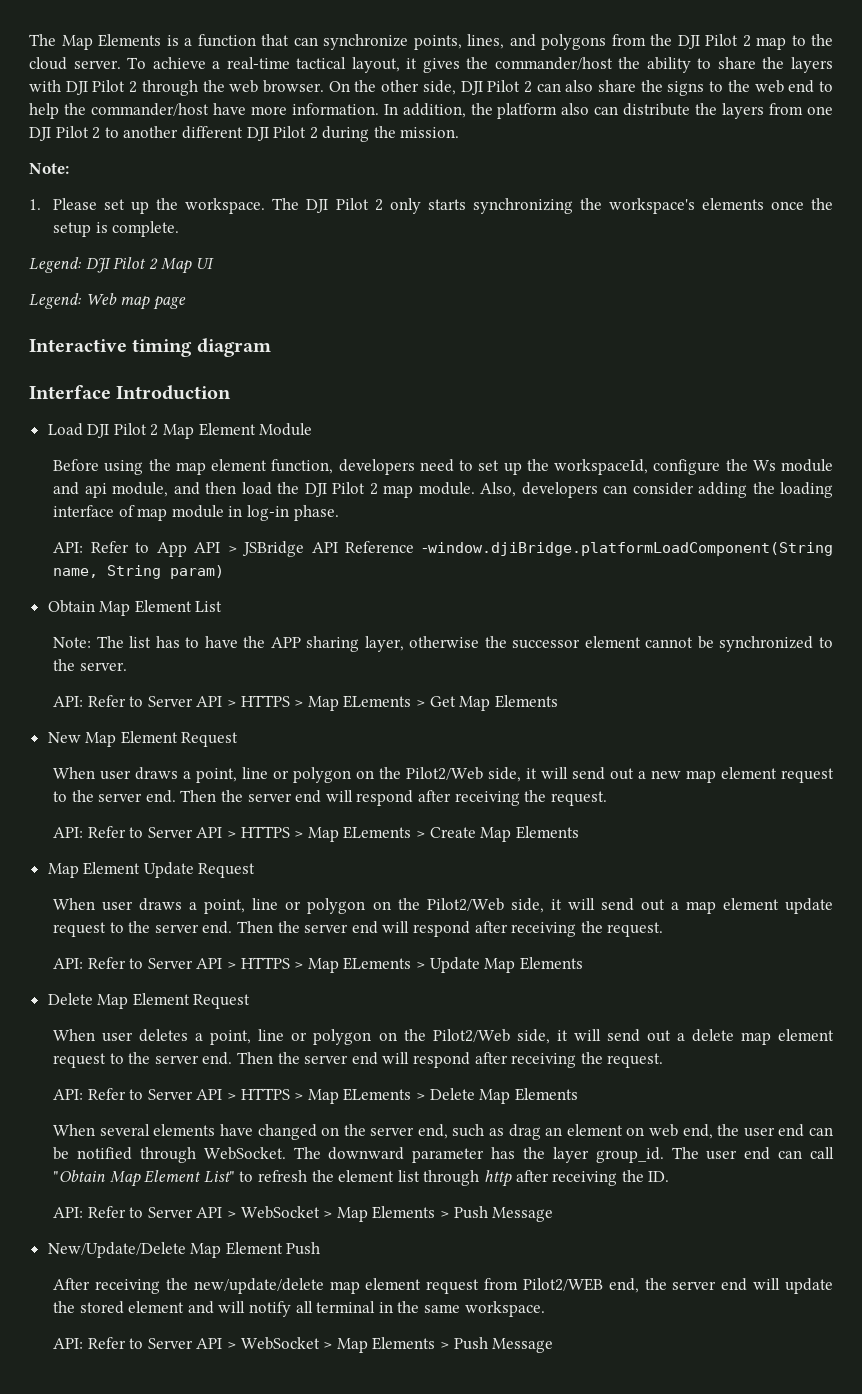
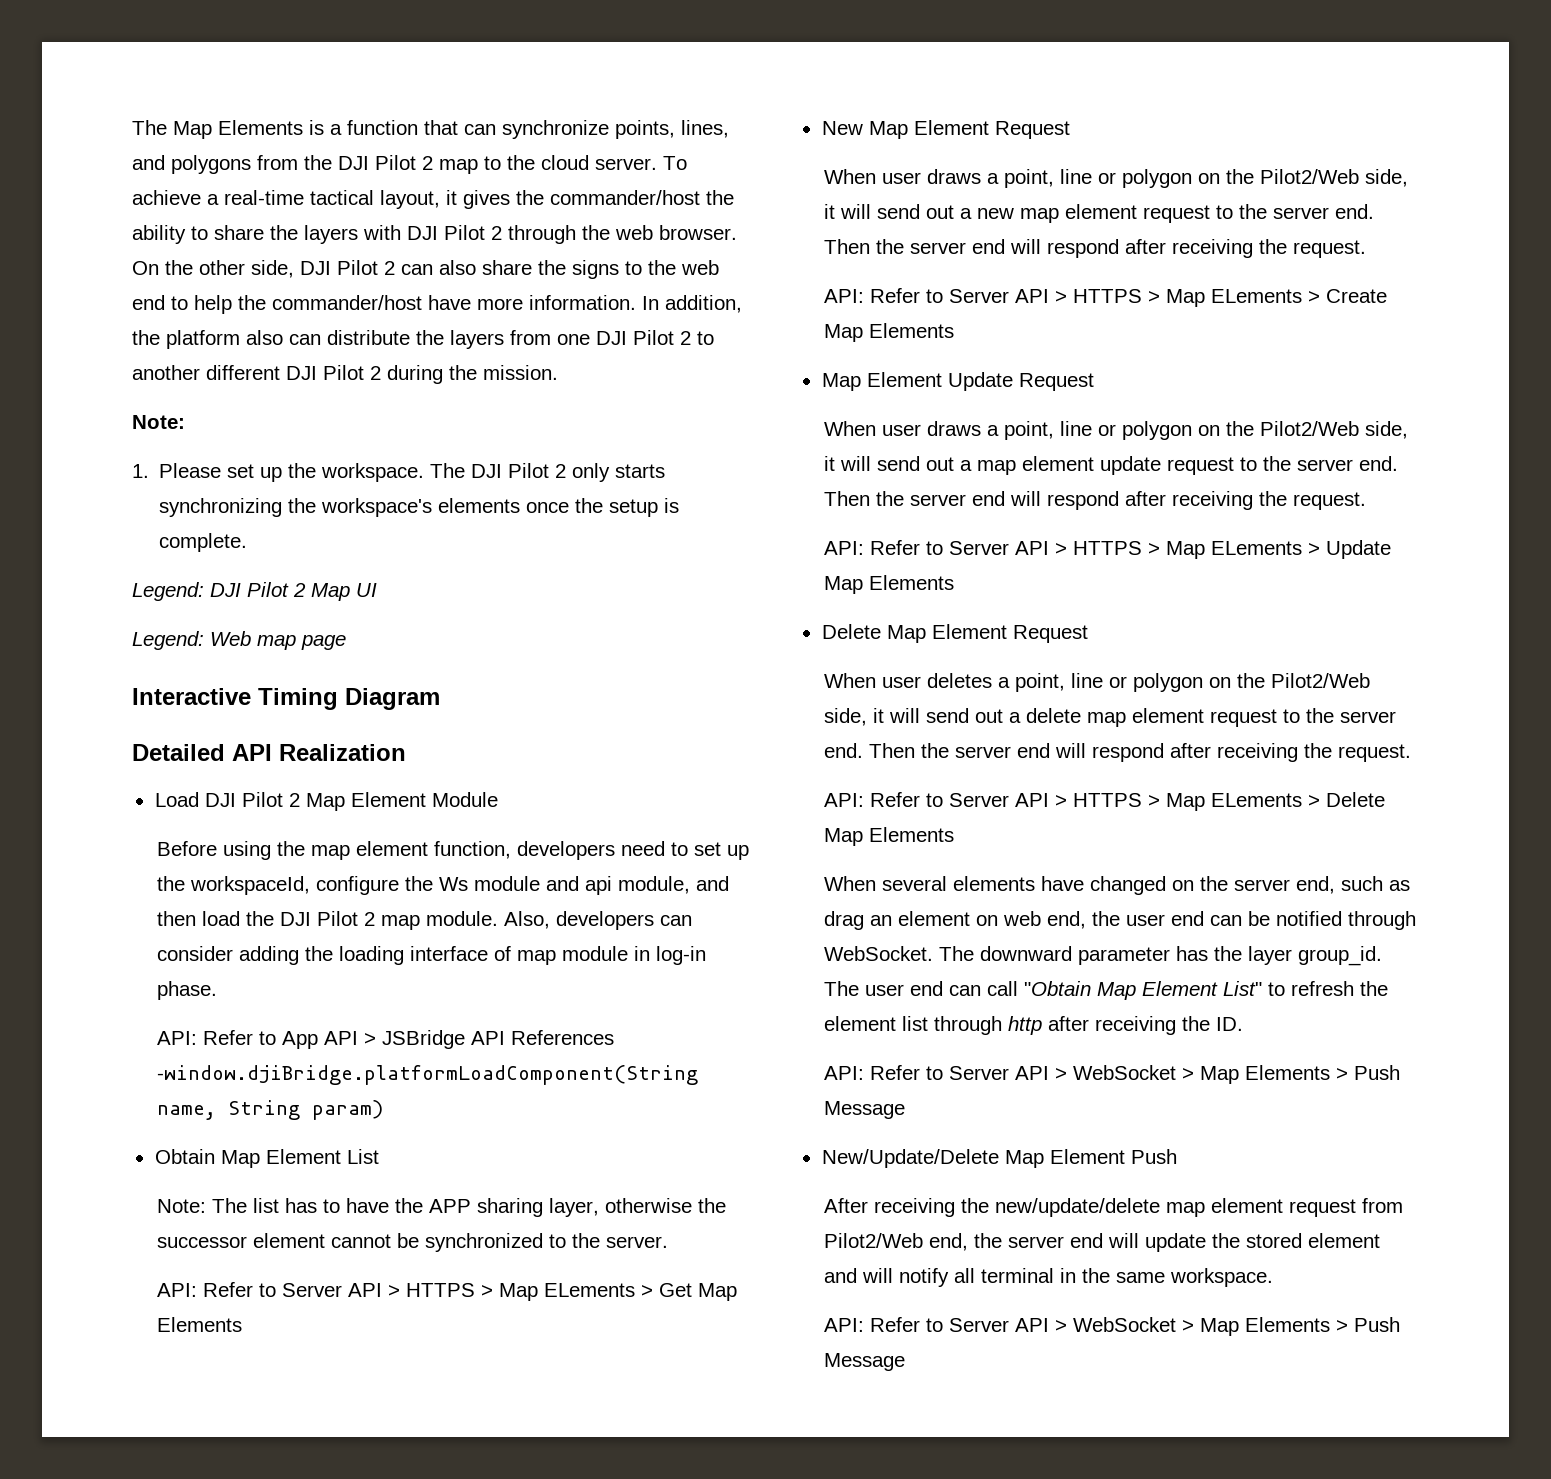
[132,338,271,357] [29,385,232,400] timing diagram // Interface Introduction -> [258,688,440,710] [132,744,406,761] Timing Diagram // Detailed API Realization
[345,541,415,553] Reference -> [511,1030,615,1045] References
[522,1278,603,1291] Pilot2/WEB -> [824,1233,924,1248] Pilot2/Web

